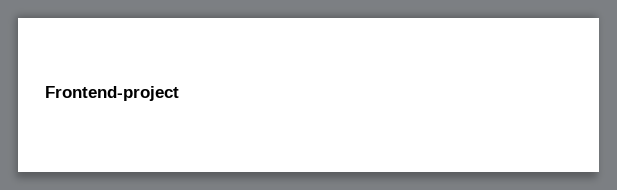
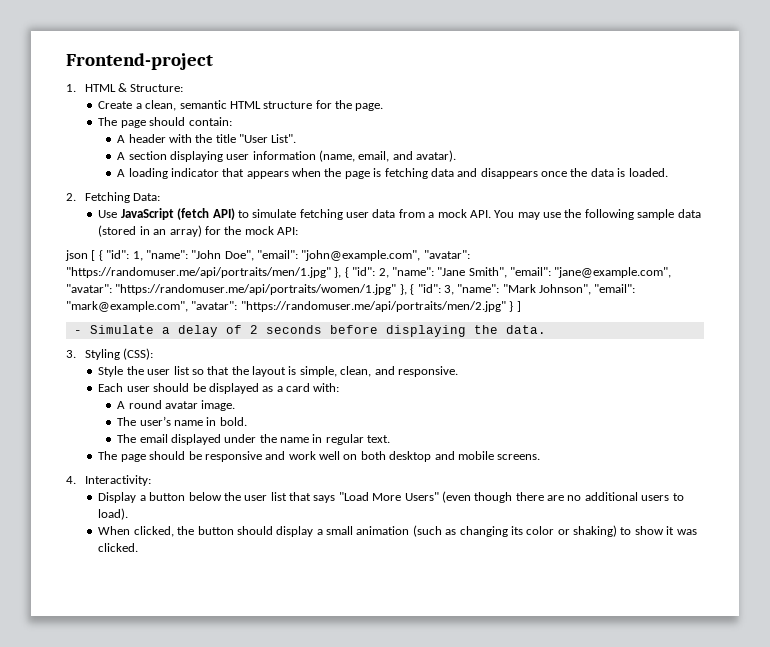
(179, 93) none -> [66,83,184,92] [98,100,384,111] [98,117,232,128] [117,134,297,143] [117,150,457,162] [117,168,668,179] [66,192,161,203] [98,208,701,220] [98,225,299,237] [65,250,470,261] [66,267,672,278] [66,284,636,295] [66,301,521,312] [73,325,546,337] [66,348,154,360] [98,366,458,377] [98,383,340,394] [117,400,236,411] [117,416,247,426] [117,434,391,445] [98,451,541,462] [66,475,151,486] [98,491,684,503] [98,508,129,520] [98,525,697,537] [98,543,139,552] // 1. HTML & Structure: // Create a clean, semantic HTML structure for the page. // The page should contain: // A header with the title "User List". // A section displaying user information (name, email, and avatar). // A loading indicator that appears when the page is fetching data and disappears once the data is loaded. // 2. Fetching Data: // Use JavaScript (fetch API) to simulate fetching user data from a mock API. You may use the following sample data (stored in an array) for the mock API: // json [ { "id": 1, "name": "John Doe", "email": "john@example.com", "avatar": "https://randomuser.me/api/portraits/men/1.jpg" }, { "id": 2, "name": "Jane Smith", "email": "jane@example.com", "avatar": "https://randomuser.me/api/portraits/women/1.jpg" }, { "id": 3, "name": "Mark Johnson", "email": "mark@example.com", "avatar": "https://randomuser.me/api/portraits/men/2.jpg" } ] // - Simulate a delay of 2 seconds before displaying the data. // 3. Styling (CSS): // Style the user list so that the layout is simple, clean, and responsive. // Each user should be displayed as a card with: // A round avatar image. // The user’s name in bold. // The email displayed under the name in regular text. // The page should be responsive and work well on both desktop and mobile screens. // 4. Interactivity: // Display a button below the user list that says "Load More Users" (even though there are no additional users to load). // When clicked, the button should display a small animation (such as changing its color or shaking) to show it was clicked.

